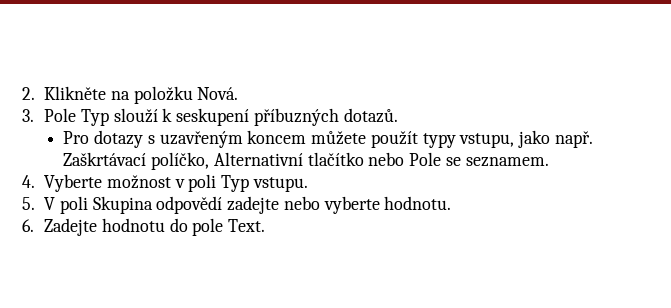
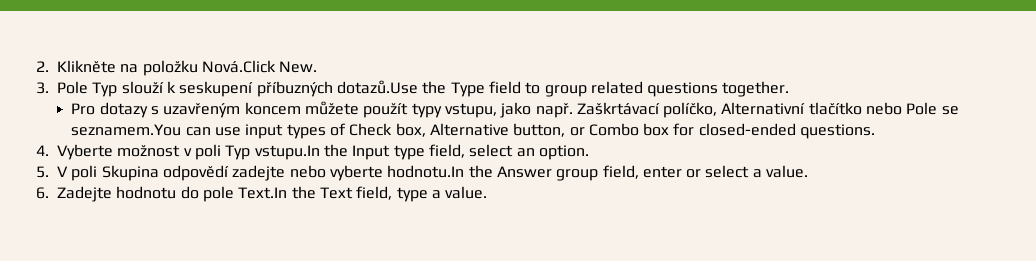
[197,87,239,100] Nová. -> [201,60,318,73] Nová.Click New.
[343,108,398,123] dotazů. -> [336,80,790,97] dotazů.Use the Type field to group related questions together.
[465,157,549,167] seznamem. -> [71,123,876,139] seznamem.You can use input types of Check box, Alternative button, or Combo box for closed-ended questions.
[252,177,308,192] vstupu. -> [254,144,589,160] vstupu.In the Input type field, select an option.
[384,196,452,210] hodnotu. -> [387,165,809,181] hodnotu.In the Answer group field, enter or select a value.
[228,219,266,232] Text. -> [238,186,488,202] Text.In the Text field, type a value.

